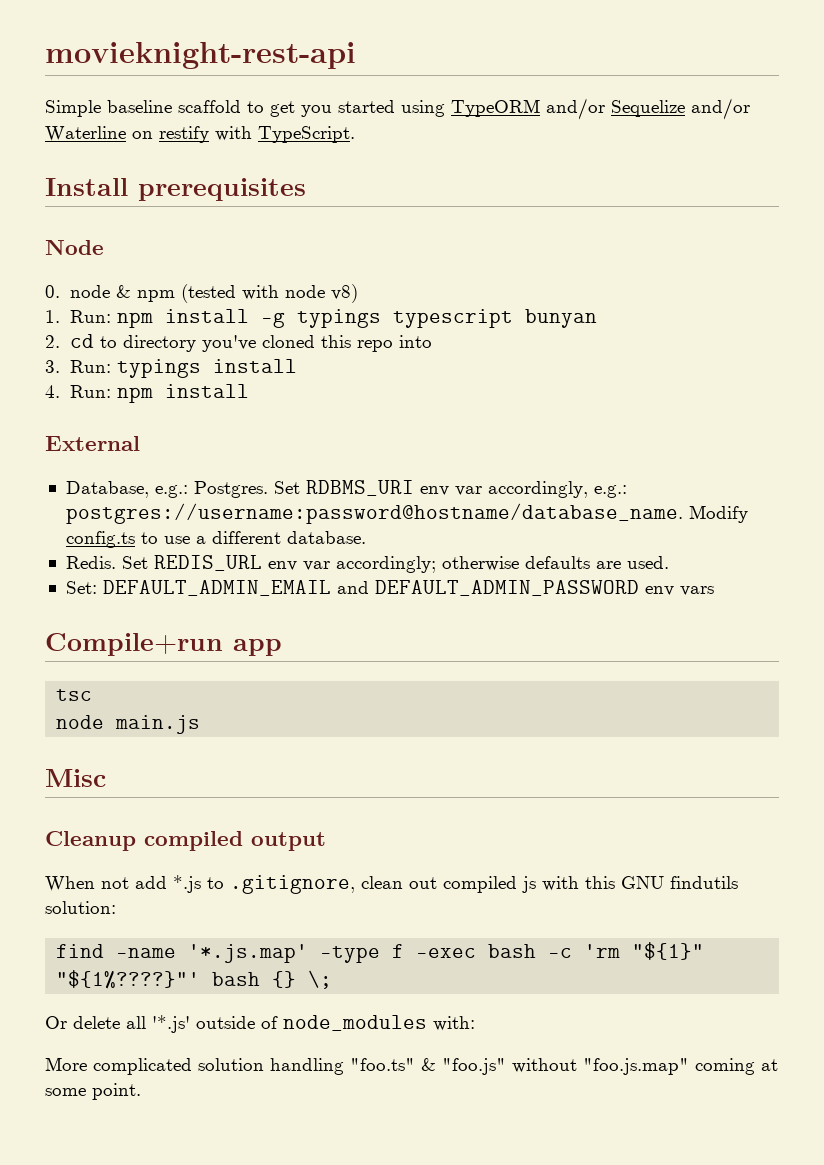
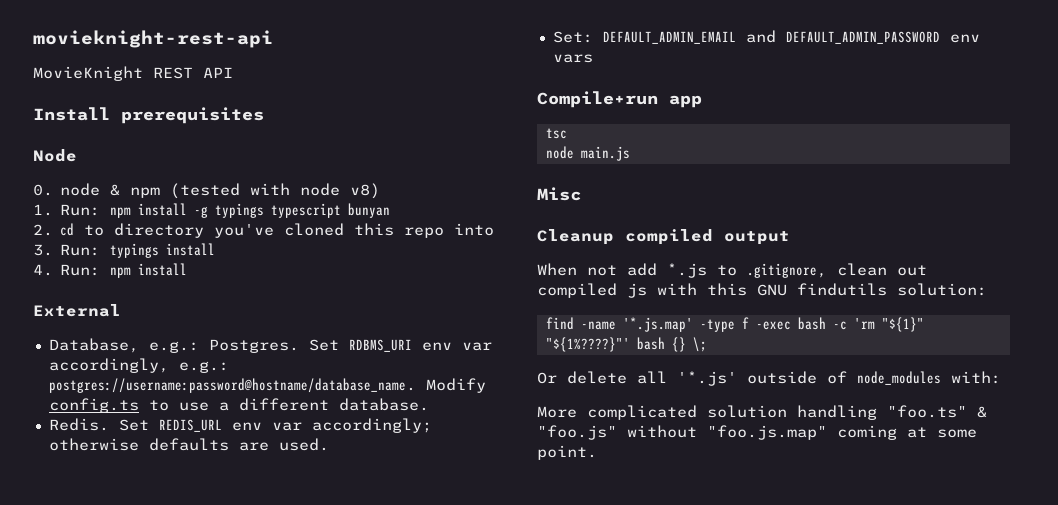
[45,98,750,120] [45,126,355,143] Simple baseline scaffold to get you started using TypeORM and/or Sequelize and/or Waterline on restify with TypeScript. -> [33,66,233,81] MovieKnight REST API

